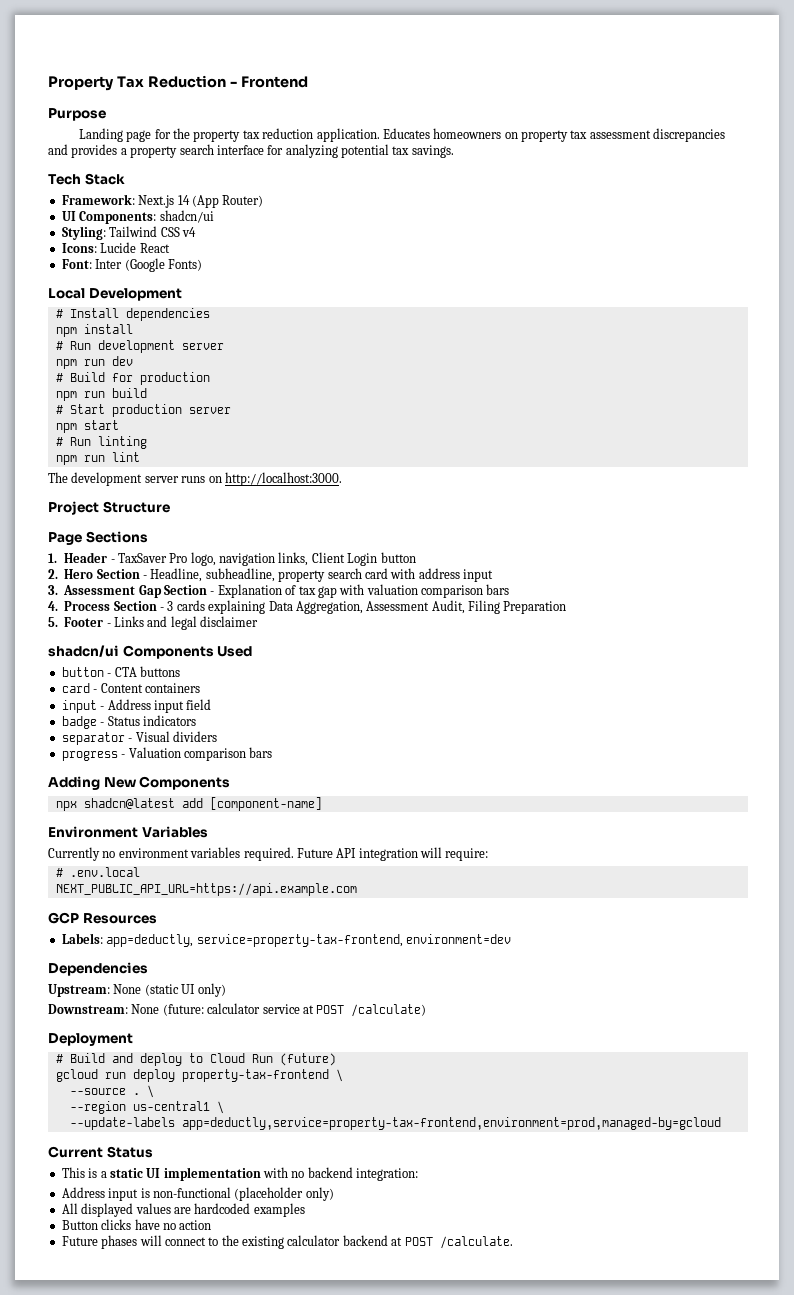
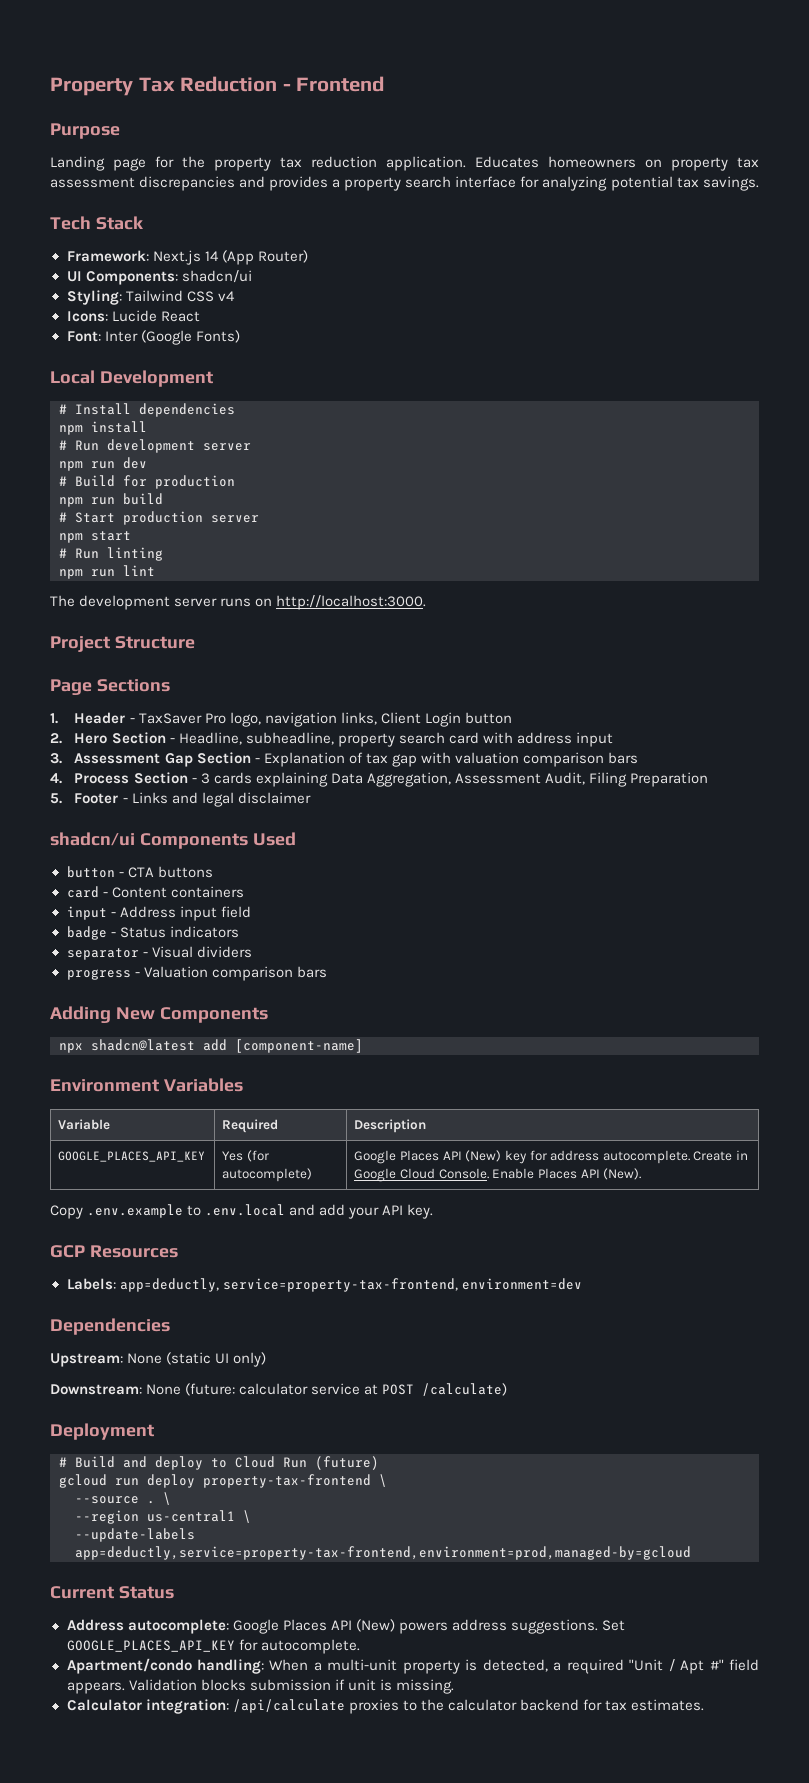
[48,847,489,861] [55,867,140,877] [55,883,357,896] // Currently no environment variables required. Future API integration will require: // # .env.local // NEXT_PUBLIC_API_URL=https://api.example.com -> [58,1119,111,1130] [222,1119,279,1133] [354,1119,427,1133] [58,1151,206,1162] [222,1150,269,1162] [222,1168,313,1182] [354,1150,749,1164] [354,1168,642,1182] [50,1204,434,1219] // Variable | Required | Description // GOOGLE_PLACES_API_KEY | Yes (for autocomplete) | Google Places API (New) key for address autocomplete. Create in Google Cloud Console. Enable Places API (New). // Copy .env.example to .env.local and add your API key.
[61,1167,419,1181] [61,1187,334,1201] [61,1203,305,1217] [61,1219,212,1230] [61,1235,206,1249] This is a static UI implementation with no backend integration: // Address input is non-functional (placeholder only) // All displayed values are hardcoded examples // Button clicks have no action // Future phases will connect -> [66,1619,625,1634] [66,1639,360,1654] [66,1658,759,1674] [66,1679,454,1694] [66,1699,399,1714] Address autocomplete: Google Places API (New) powers address suggestions. Set GOOGLE_PLACES_API_KEY for autocomplete. // Apartment/condo handling: When a multi-unit property is detected, a required "Unit / Apt #" field appears. Validation blocks submission if unit is missing. // Calculator integration: /api/calculate proxies
[242,1236,284,1249] existing -> (444, 1705) none
[391,1236,513,1249] at POST /calculate. -> [582,1699,704,1711] for tax estimates.

